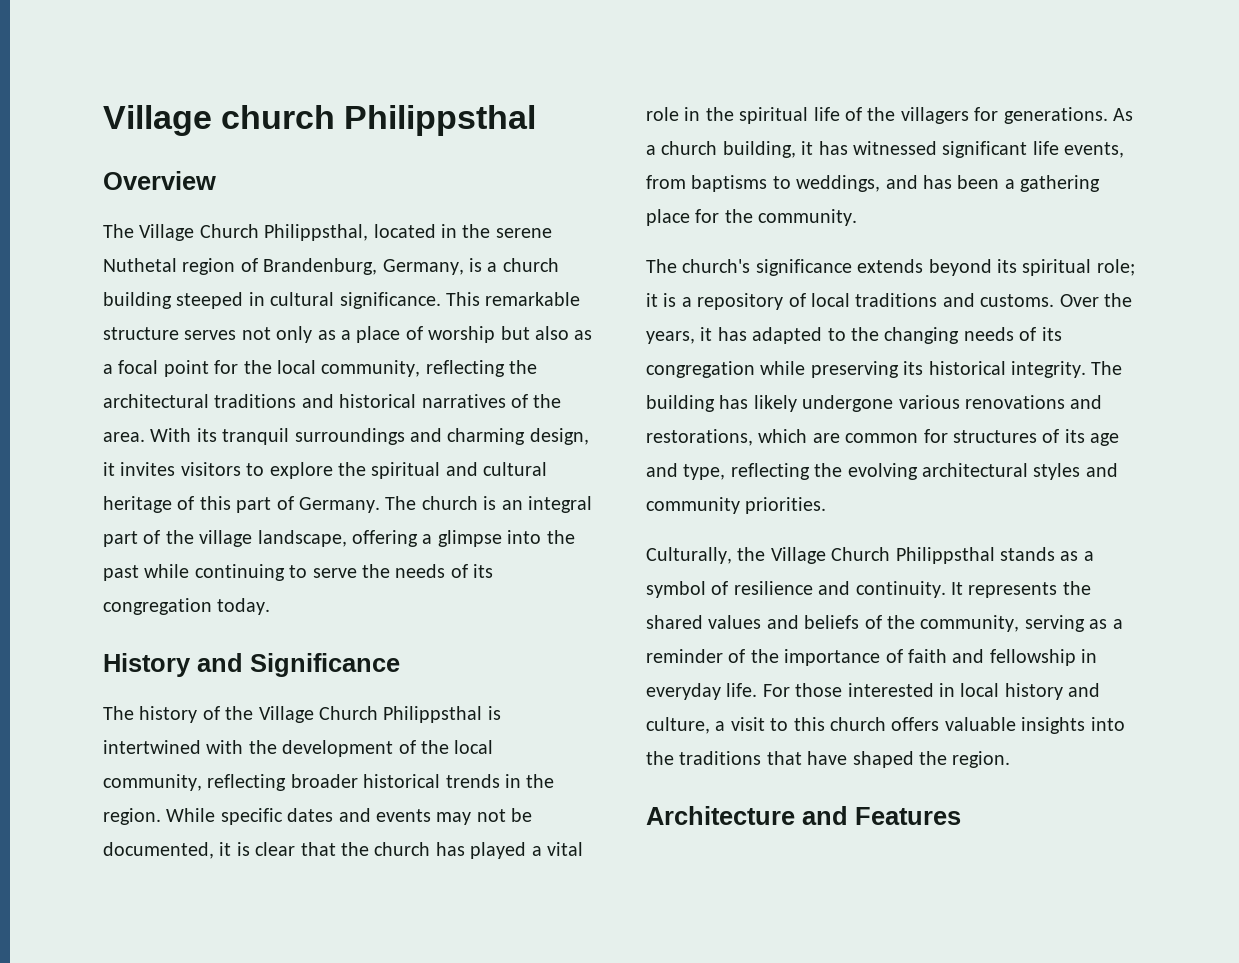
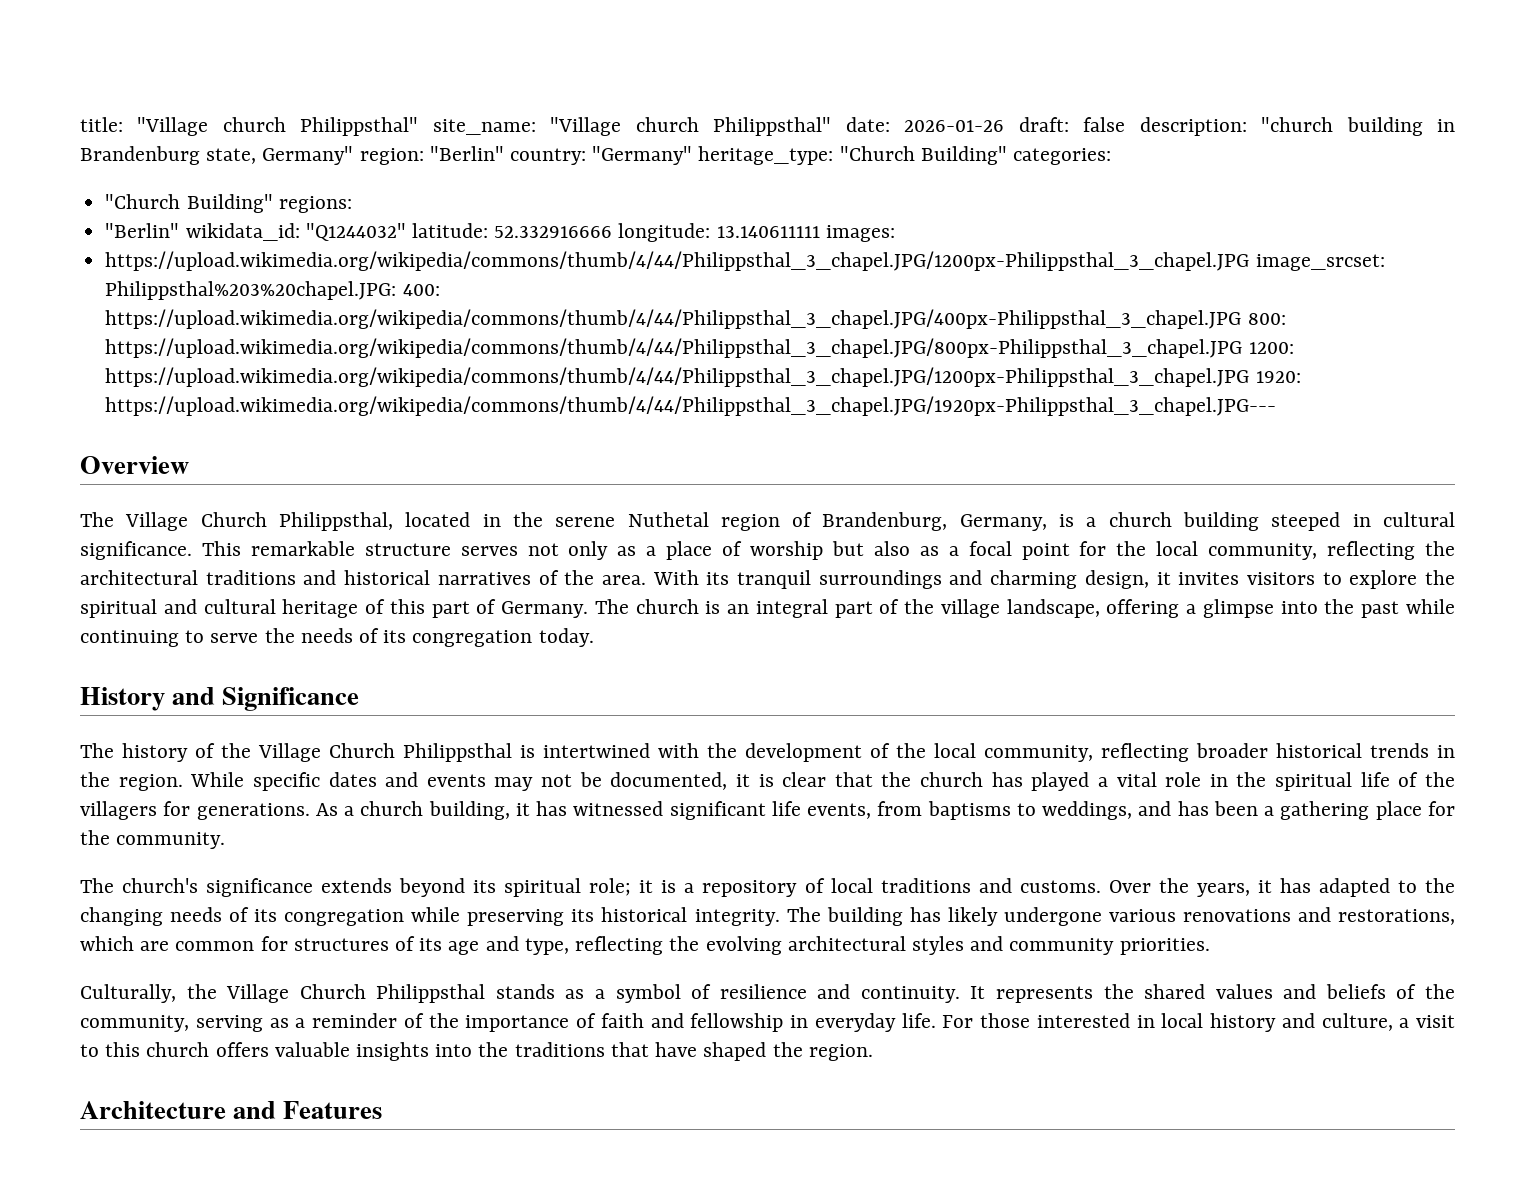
[103,105,537,136] Village church Philippsthal -> [80,117,1456,136] [80,146,1112,165] [105,194,352,213] [105,223,895,242] [105,251,1385,271] [105,281,440,300] [105,309,1286,329] [105,338,1294,358] [105,367,1301,387] [105,396,1277,416] title: "Village church Philippsthal" site_name: "Village church Philippsthal" date: 2026-01-26 draft: false description: "church building in Brandenburg state, Germany" region: "Berlin" country: "Germany" heritage_type: "Church Building" categories: // "Church Building" regions: // "Berlin" wikidata_id: "Q1244032" latitude: 52.332916666 longitude: 13.140611111 images: // https://upload.wikimedia.org/wikipedia/commons/thumb/4/44/Philippsthal_3_chapel.JPG/1200px-Philippsthal_3_chapel.JPG image_srcset: Philippsthal%203%20chapel.JPG: 400: https://upload.wikimedia.org/wikipedia/commons/thumb/4/44/Philippsthal_3_chapel.JPG/400px-Philippsthal_3_chapel.JPG 800: https://upload.wikimedia.org/wikipedia/commons/thumb/4/44/Philippsthal_3_chapel.JPG/800px-Philippsthal_3_chapel.JPG 1200: https://upload.wikimedia.org/wikipedia/commons/thumb/4/44/Philippsthal_3_chapel.JPG/1200px-Philippsthal_3_chapel.JPG 1920: https://upload.wikimedia.org/wikipedia/commons/thumb/4/44/Philippsthal_3_chapel.JPG/1920px-Philippsthal_3_chapel.JPG---

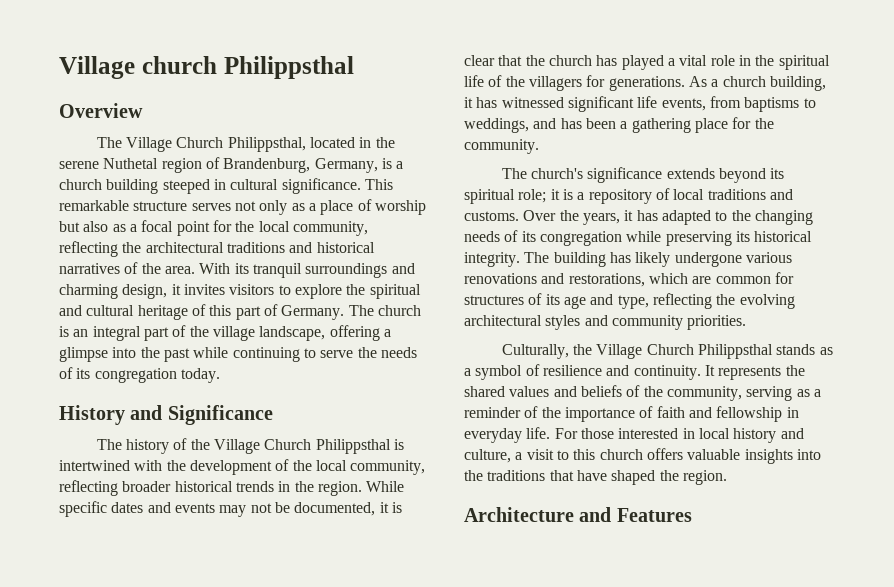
[80,117,1456,136] [80,146,1112,165] [105,194,352,213] [105,223,895,242] [105,251,1385,271] [105,281,440,300] [105,309,1286,329] [105,338,1294,358] [105,367,1301,387] [105,396,1277,416] title: "Village church Philippsthal" site_name: "Village church Philippsthal" date: 2026-01-26 draft: false description: "church building in Brandenburg state, Germany" region: "Berlin" country: "Germany" heritage_type: "Church Building" categories: // "Church Building" regions: // "Berlin" wikidata_id: "Q1244032" latitude: 52.332916666 longitude: 13.140611111 images: // https://upload.wikimedia.org/wikipedia/commons/thumb/4/44/Philippsthal_3_chapel.JPG/1200px-Philippsthal_3_chapel.JPG image_srcset: Philippsthal%203%20chapel.JPG: 400: https://upload.wikimedia.org/wikipedia/commons/thumb/4/44/Philippsthal_3_chapel.JPG/400px-Philippsthal_3_chapel.JPG 800: https://upload.wikimedia.org/wikipedia/commons/thumb/4/44/Philippsthal_3_chapel.JPG/800px-Philippsthal_3_chapel.JPG 1200: https://upload.wikimedia.org/wikipedia/commons/thumb/4/44/Philippsthal_3_chapel.JPG/1200px-Philippsthal_3_chapel.JPG 1920: https://upload.wikimedia.org/wikipedia/commons/thumb/4/44/Philippsthal_3_chapel.JPG/1920px-Philippsthal_3_chapel.JPG--- -> [59,56,354,79] Village church Philippsthal

